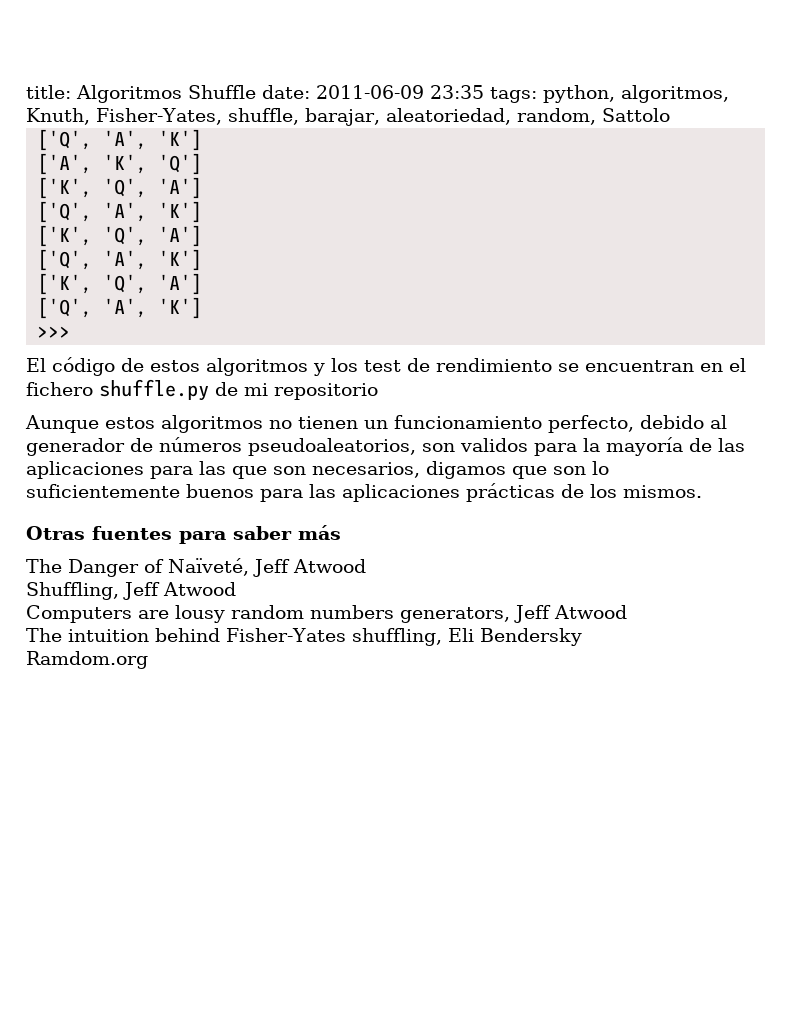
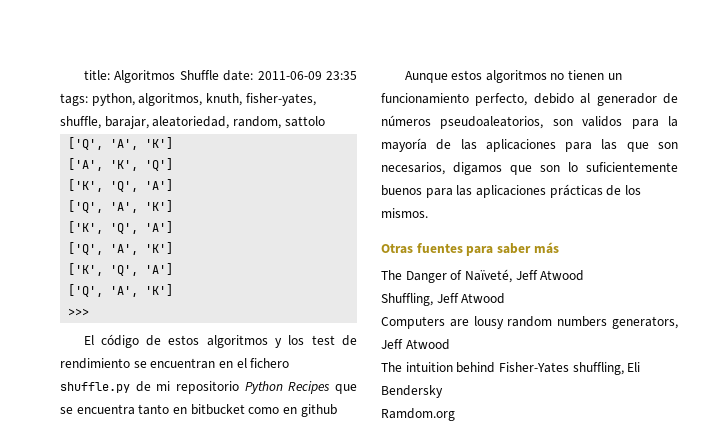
[26,108,222,125] Knuth, Fisher-Yates, -> [205,93,316,106] knuth, fisher-yates,
[601,108,670,122] Sattolo -> [284,116,325,127] sattolo
(378, 391) none -> [244,381,357,394] [60,404,337,417] Python Recipes que se encuentra tanto en bitbucket como en github

